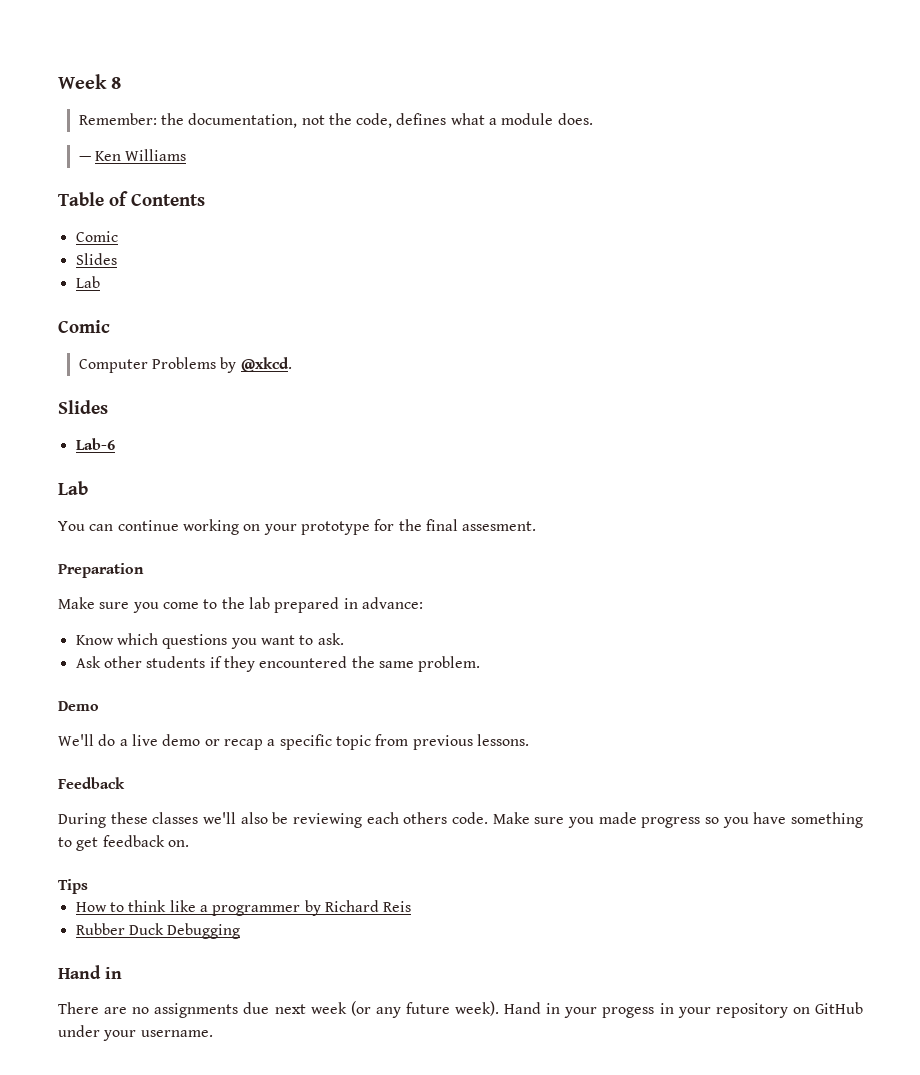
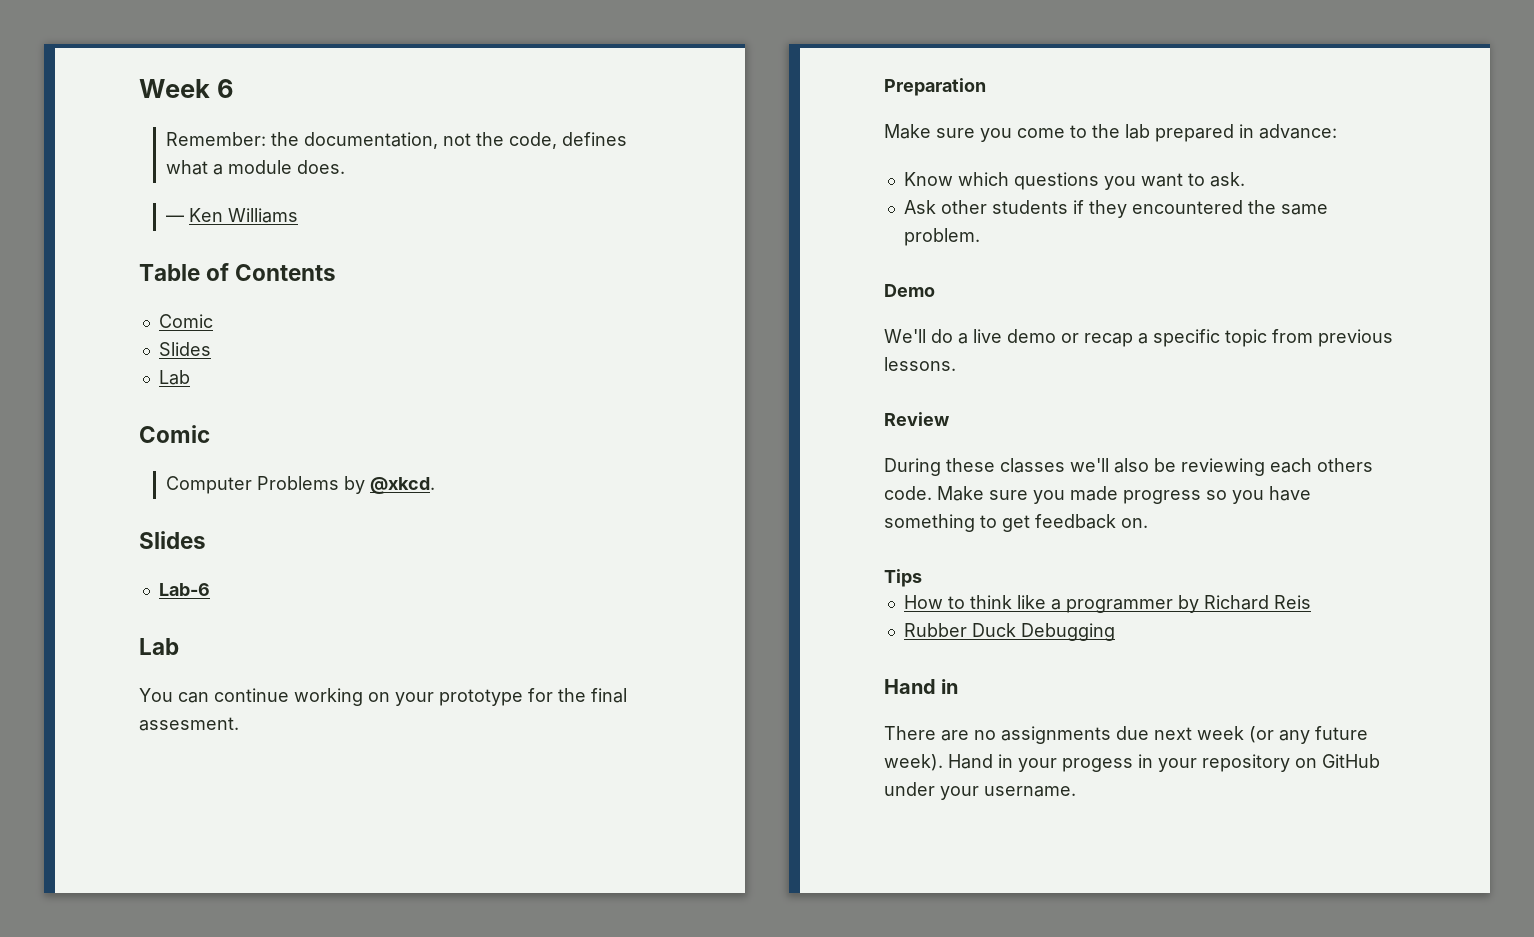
[111,77,122,89] 8 -> [216,79,234,98] 6
[58,777,125,789] Feedback -> [884,412,950,426] Review

